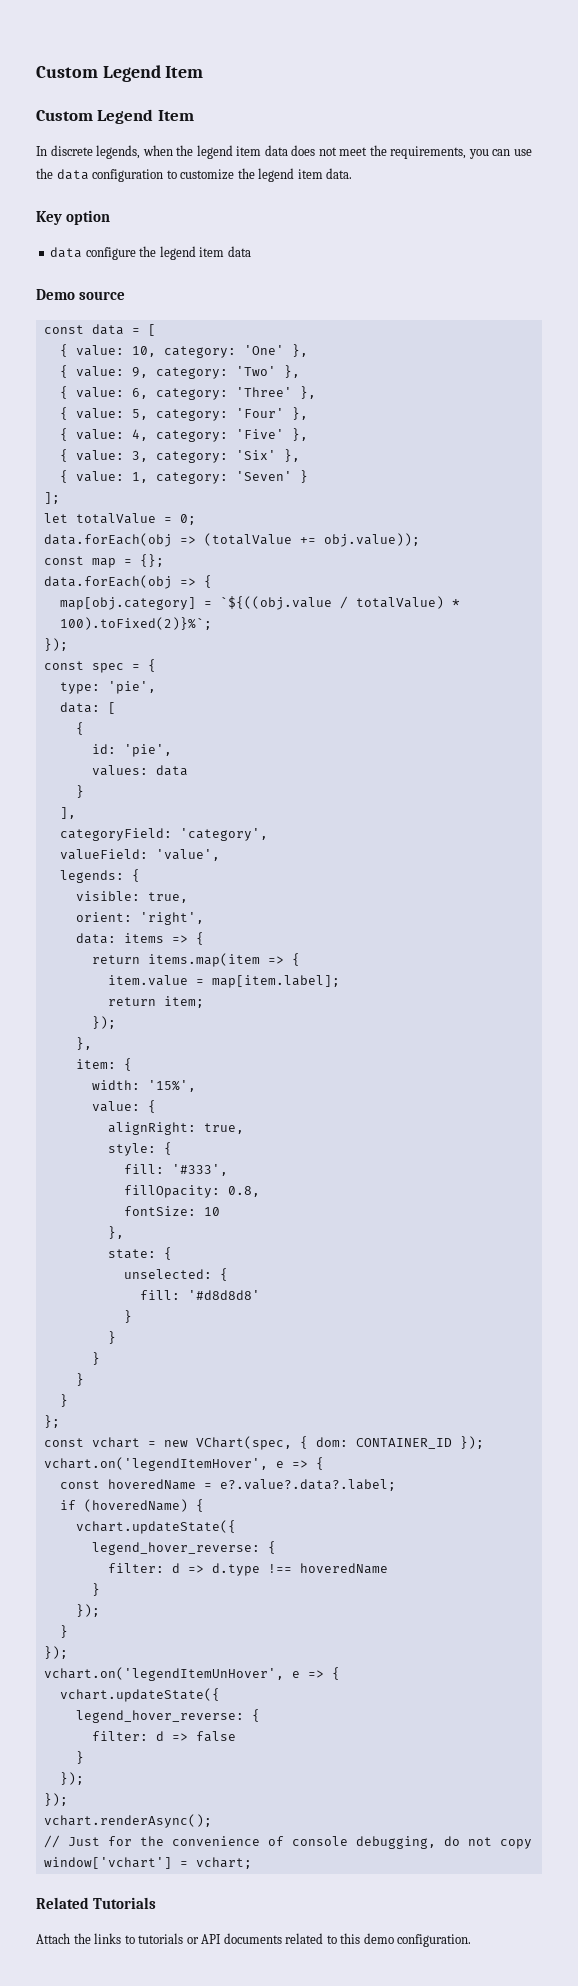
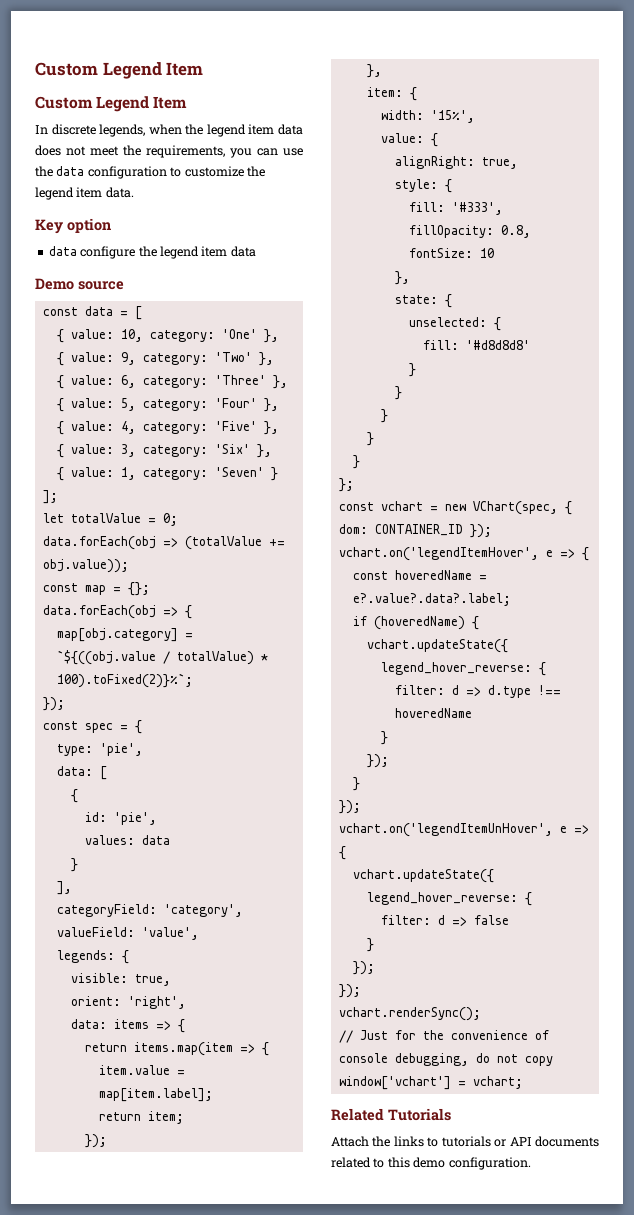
[43,1814,212,1828] vchart.renderAsync(); -> [338,1007,481,1021] vchart.renderSync();

